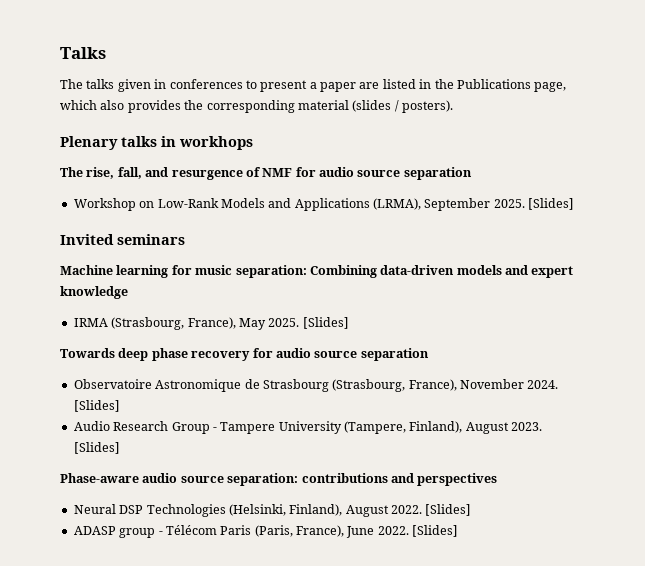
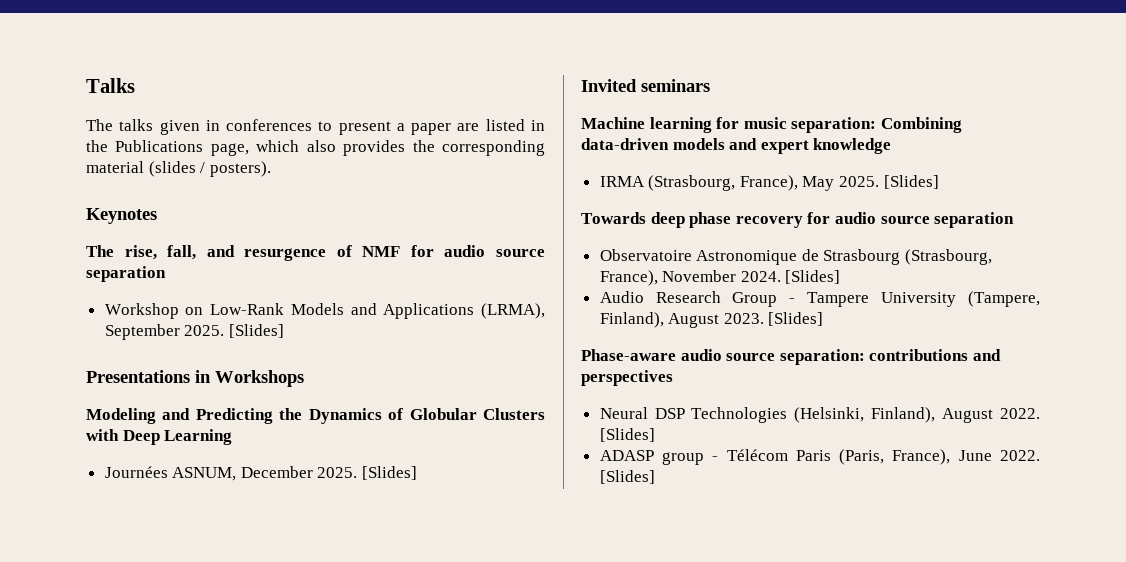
[60,136,253,150] Plenary talks in workhops -> [86,208,157,224] Keynotes
(575, 204) none -> [86,370,304,387] [86,408,545,424] [86,429,233,445] [104,466,418,481] // Presentations in Workshops // Modeling and Predicting the Dynamics of Globular Clusters with Deep Learning // Journées ASNUM, December 2025. [Slides]

